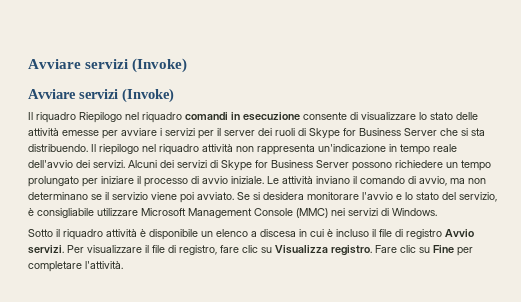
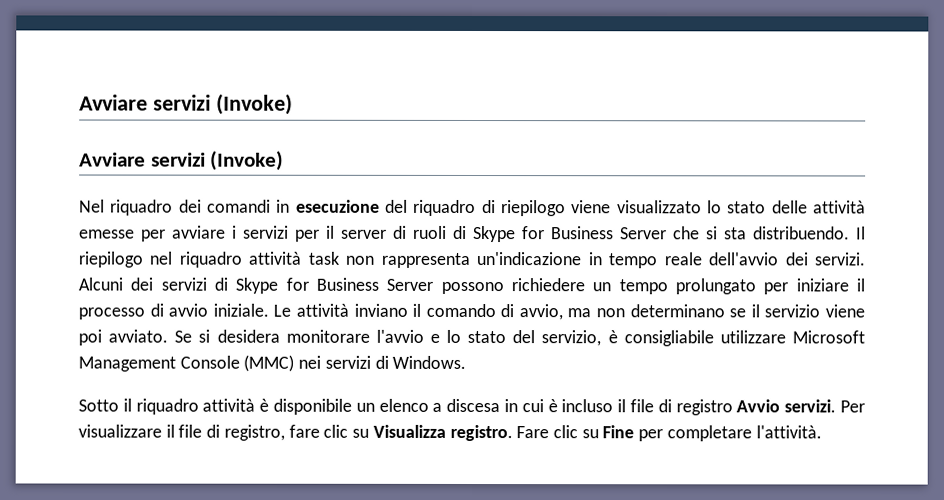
[28,112,416,123] Il riquadro Riepilogo nel riquadro comandi in esecuzione consente di visualizzare -> [79,199,702,217] Nel riquadro dei comandi in esecuzione del riquadro di riepilogo viene visualizzato
[258,128,272,136] dei -> [393,225,407,239] di
(233, 148) none -> [307,251,339,265] task

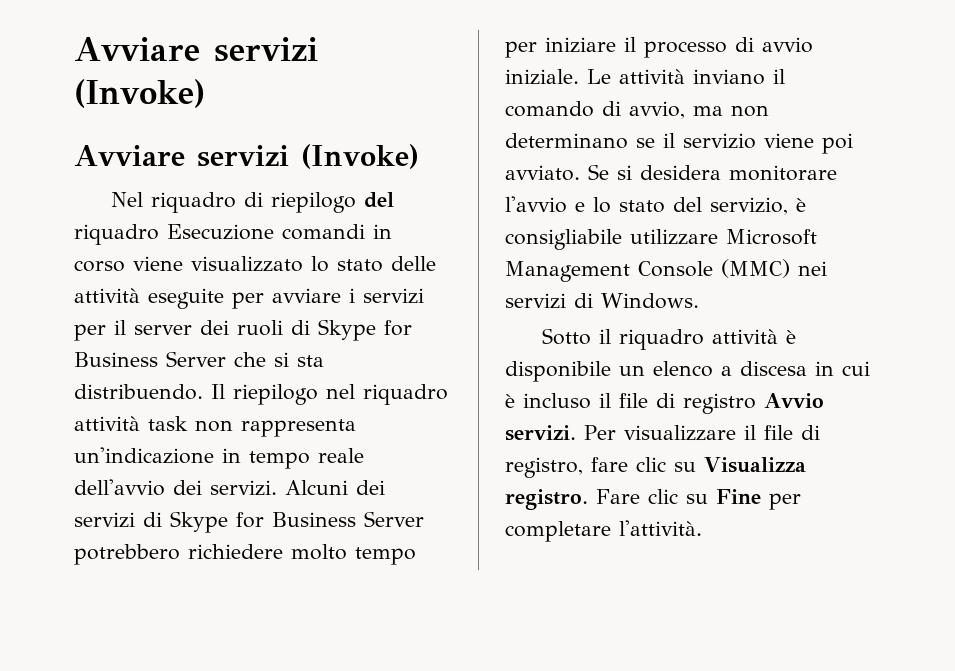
[178,199,566,217] dei comandi in esecuzione del riquadro di riepilogo -> [244,192,395,213] [74,224,392,245] [74,260,125,272] di riepilogo del riquadro Esecuzione comandi in corso
[79,229,135,239] emesse -> [148,288,224,309] eseguite
[393,225,407,239] di -> [200,320,229,335] dei
[440,278,756,295] possono richiedere un tempo prolungato -> [74,544,416,565] potrebbero richiedere molto tempo

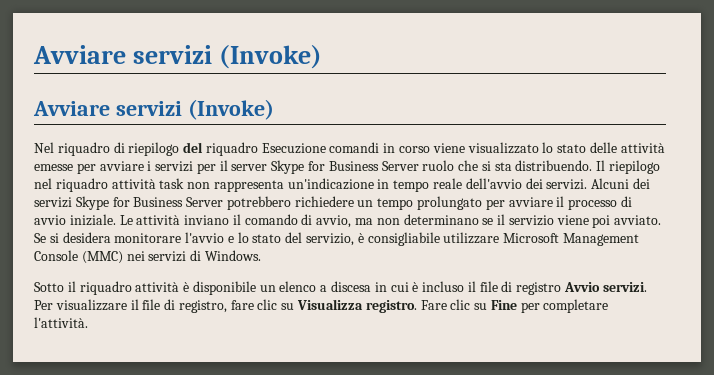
[148,288,224,309] eseguite -> [34,164,73,171] emesse
[200,319,412,341] [74,351,226,367] dei ruoli di Skype for Business Server -> [271,160,455,174] Skype for Business Server ruolo
[143,512,162,527] di -> (72, 202) none
[291,544,416,565] [505,37,616,58] molto tempo per iniziare -> [357,196,553,210] un tempo prolungato per avviare

